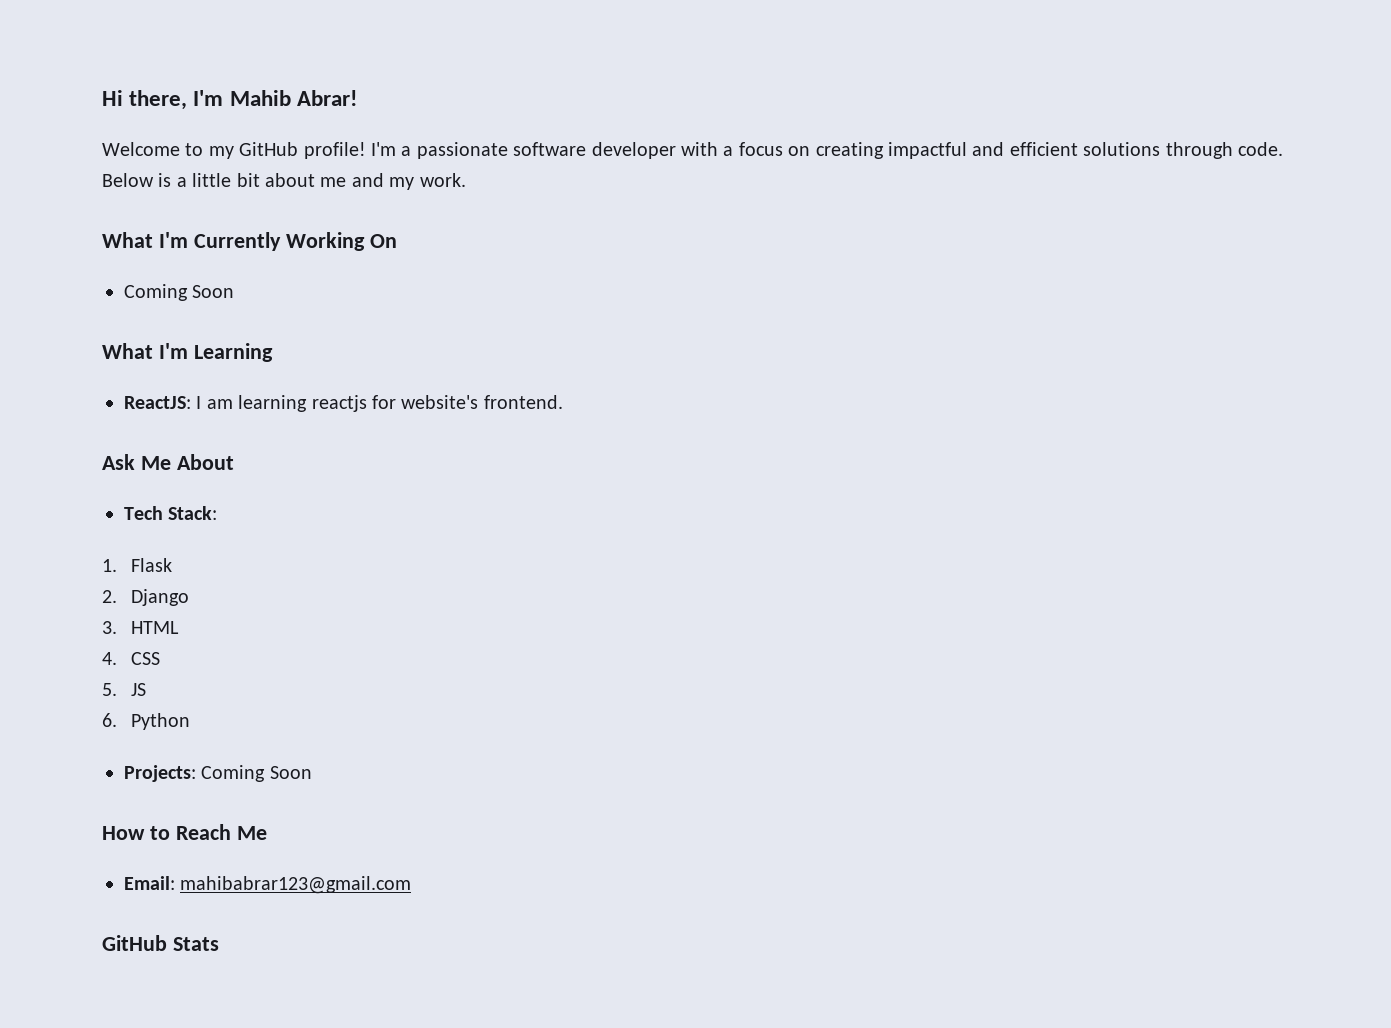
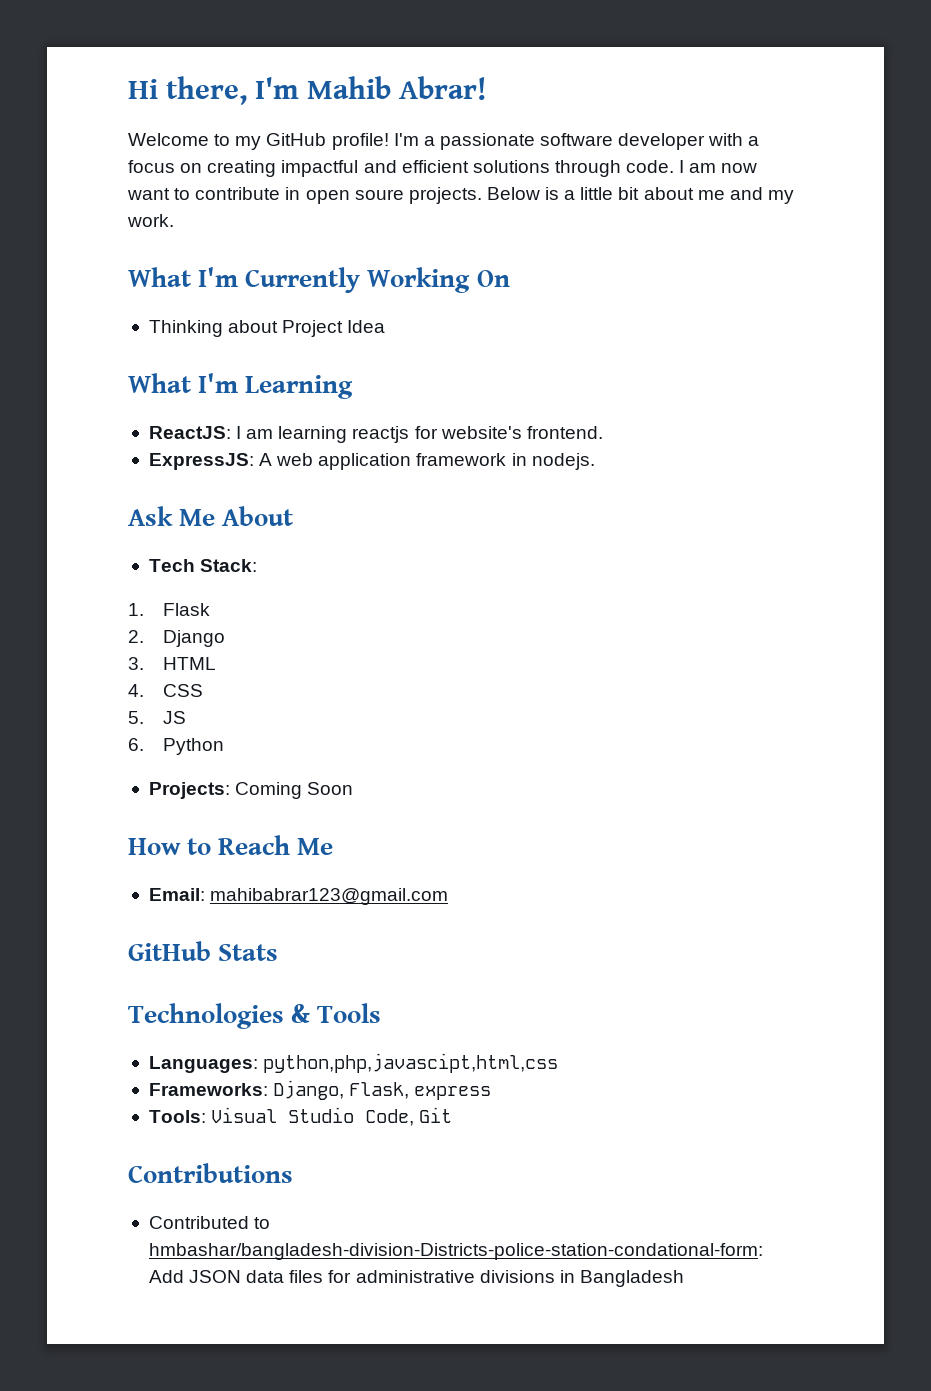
(1283, 149) none -> [679,160,758,173] [127,187,482,204] I am now want to contribute in open soure projects.
[124,284,235,301] Coming Soon -> [148,320,386,337] Thinking about Project Idea
(563, 402) none -> [148,453,595,470] // ExpressJS: A web application framework in nodejs.
(219, 944) none -> [128,1003,382,1029] [148,1053,559,1073] [148,1080,492,1100] [148,1107,453,1126] [128,1163,293,1183] [148,1216,271,1229] [148,1243,763,1260] [148,1270,684,1287] // Technologies & Tools // Languages: python,php,javascipt,html,css // Frameworks: Django, Flask, express // Tools: Visual Studio Code, Git // Contributions // Contributed to hmbashar/bangladesh-division-Districts-police-station-condational-form: Add JSON data files for administrative divisions in Bangladesh

